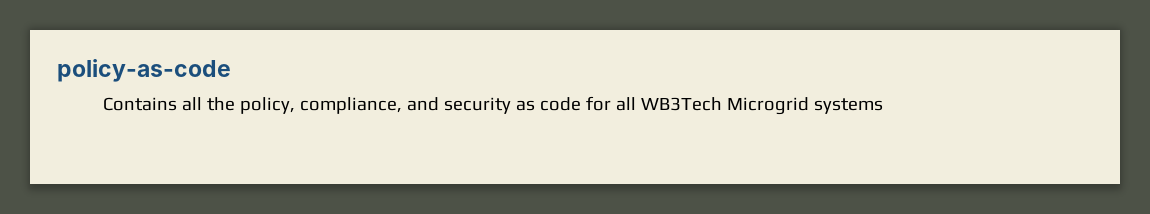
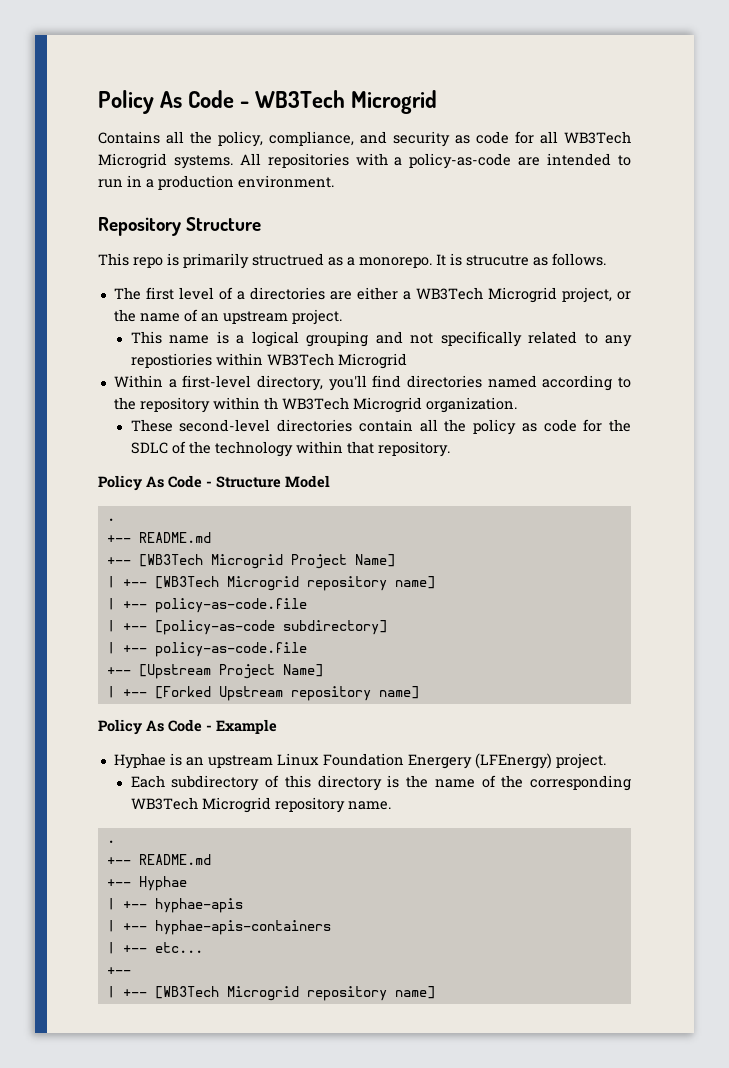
[57,59,231,82] policy-as-code -> [98,90,438,114] Policy As Code - WB3Tech Microgrid
[814,98,884,114] systems -> [173,153,632,169] [98,175,334,190] [98,217,262,236] [98,253,606,269] [113,287,631,303] [113,309,342,325] [130,331,632,347] [130,353,407,369] [113,375,631,391] [113,397,517,413] [130,419,631,435] [130,441,450,457] [98,475,330,491] [106,518,115,521] [106,532,211,543] [106,554,395,569] [106,576,435,591] [106,598,307,613] [106,620,387,635] [106,642,307,657] [106,664,323,679] [106,686,419,701] [98,719,277,735] [113,753,606,769] [130,775,631,791] [130,797,391,813] [106,840,115,843] [106,854,211,865] [106,876,187,891] [106,898,243,913] [106,920,331,935] [106,942,203,954] [106,967,131,975] [106,986,435,1001] systems. All repositories with a policy-as-code are intended to run in a production environment. // Repository Structure // This repo is primarily structrued as a monorepo. It is strucutre as follows. // The first level of a directories are either a WB3Tech Microgrid project, or the name of an upstream project. // This name is a logical grouping and not specifically related to any repostiories within WB3Tech Microgrid // Within a first-level directory, you'll find directories named according to the repository within th WB3Tech Microgrid organization. // These second-level directories contain all the policy as code for the SDLC of the technology within that repository. // Policy As Code - Structure Model // . // +-- README.md // +-- [WB3Tech Microgrid Project Name] // | +-- [WB3Tech Microgrid repository name] // | +-- policy-as-code.file // | +-- [policy-as-code subdirectory] // | +-- policy-as-code.file // +-- [Upstream Project Name] // | +-- [Forked Upstream repository name] // Policy As Code - Example // Hyphae is an upstream Linux Foundation Energery (LFEnergy) project. // Each subdirectory of this directory is the name of the corresponding WB3Tech Microgrid repository name. // . // +-- README.md // +-- Hyphae // | +-- hyphae-apis // | +-- hyphae-apis-containers // | +-- etc... // +-- // | +-- [WB3Tech Microgrid repository name]

